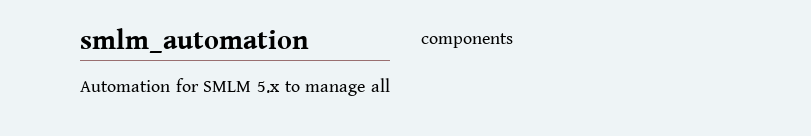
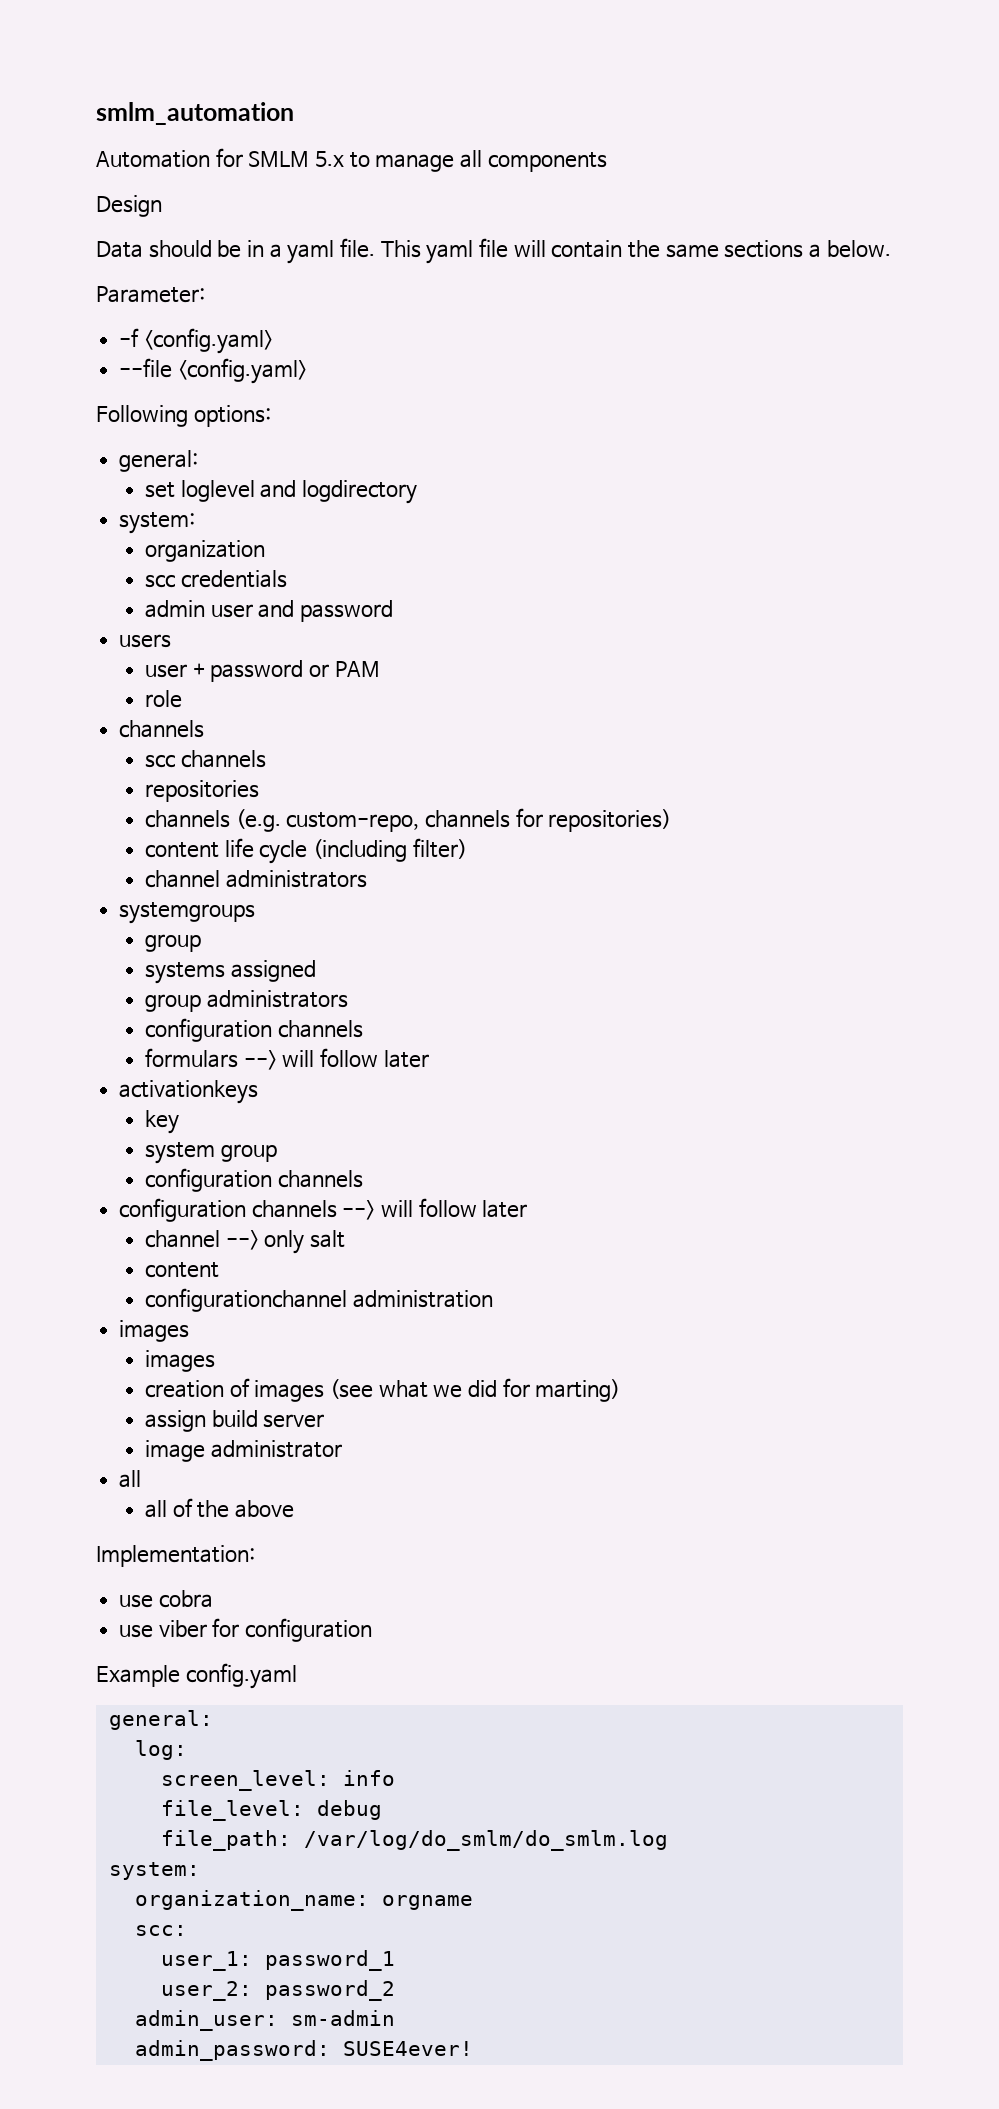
(513, 40) none -> [96,195,162,217] [96,238,891,264] [96,286,205,303] [119,328,273,354] [119,358,307,384] [96,405,271,427] [119,450,199,472] [144,480,417,504] [119,512,196,534] [144,540,265,562] [144,570,287,588] [144,600,393,622] [119,634,172,648] [144,660,380,682] [144,690,182,708] [119,720,205,738] [144,750,266,768] [144,780,259,802] [144,808,672,832] [144,838,467,864] [144,870,367,888] [119,902,256,924] [144,934,201,952] [144,960,316,984] [144,990,348,1012] [144,1018,363,1042] [144,1048,429,1070] [119,1080,259,1104] [144,1110,179,1134] [144,1142,277,1164] [144,1168,363,1192] [119,1198,528,1222] [144,1230,345,1254] [144,1262,219,1278] [144,1288,493,1312] [119,1320,190,1342] [144,1350,215,1372] [144,1378,621,1402] [144,1410,325,1432] [144,1440,342,1462] [119,1470,142,1488] [144,1498,294,1518] [96,1545,255,1567] [119,1590,213,1608] [119,1618,373,1642] [96,1663,297,1689] [108,1710,213,1730] [134,1740,187,1760] [160,1770,395,1791] [160,1800,382,1821] [160,1830,668,1851] [108,1862,200,1880] [134,1890,473,1911] [134,1925,187,1936] [160,1950,395,1971] [160,1980,395,2001] [134,2010,395,2031] [134,2040,473,2061] // Design // Data should be in a yaml file. This yaml file will contain the same sections a below. // Parameter: // -f <config.yaml> // --file <config.yaml> // Following options: // general: // set loglevel and logdirectory // system: // organization // scc credentials // admin user and password // users // user + password or PAM // role // channels // scc channels // repositories // channels (e.g. custom-repo, channels for repositories) // content life cycle (including filter) // channel administrators // systemgroups // group // systems assigned // group administrators // configuration channels // formulars --> will follow later // activationkeys // key // system group // configuration channels // configuration channels --> will follow later // channel --> only salt // content // configurationchannel administration // images // images // creation of images (see what we did for marting) // assign build server // image administrator // all // all of the above // Implementation: // use cobra // use viber for configuration // Example config.yaml // general: // log: // screen_level: info // file_level: debug // file_path: /var/log/do_smlm/do_smlm.log // system: // organization_name: orgname // scc: // user_1: password_1 // user_2: password_2 // admin_user: sm-admin // admin_password: SUSE4ever!

